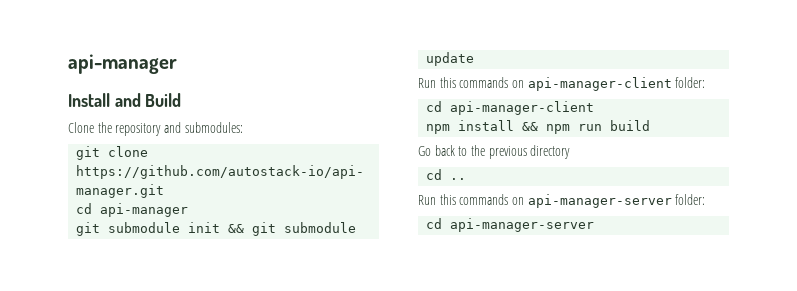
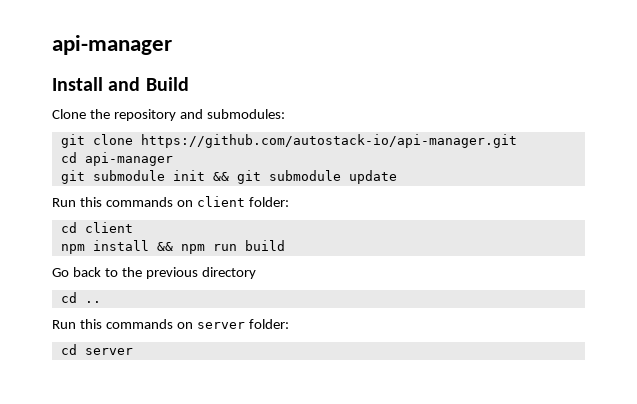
[527,77,706,91] [426,101,595,115] api-manager-client folder: // cd api-manager-client -> [196,196,289,207] [60,222,133,233] client folder: // cd client
[527,194,706,208] [426,218,595,232] api-manager-server folder: // cd api-manager-server -> [196,319,289,329] [60,344,133,355] server folder: // cd server

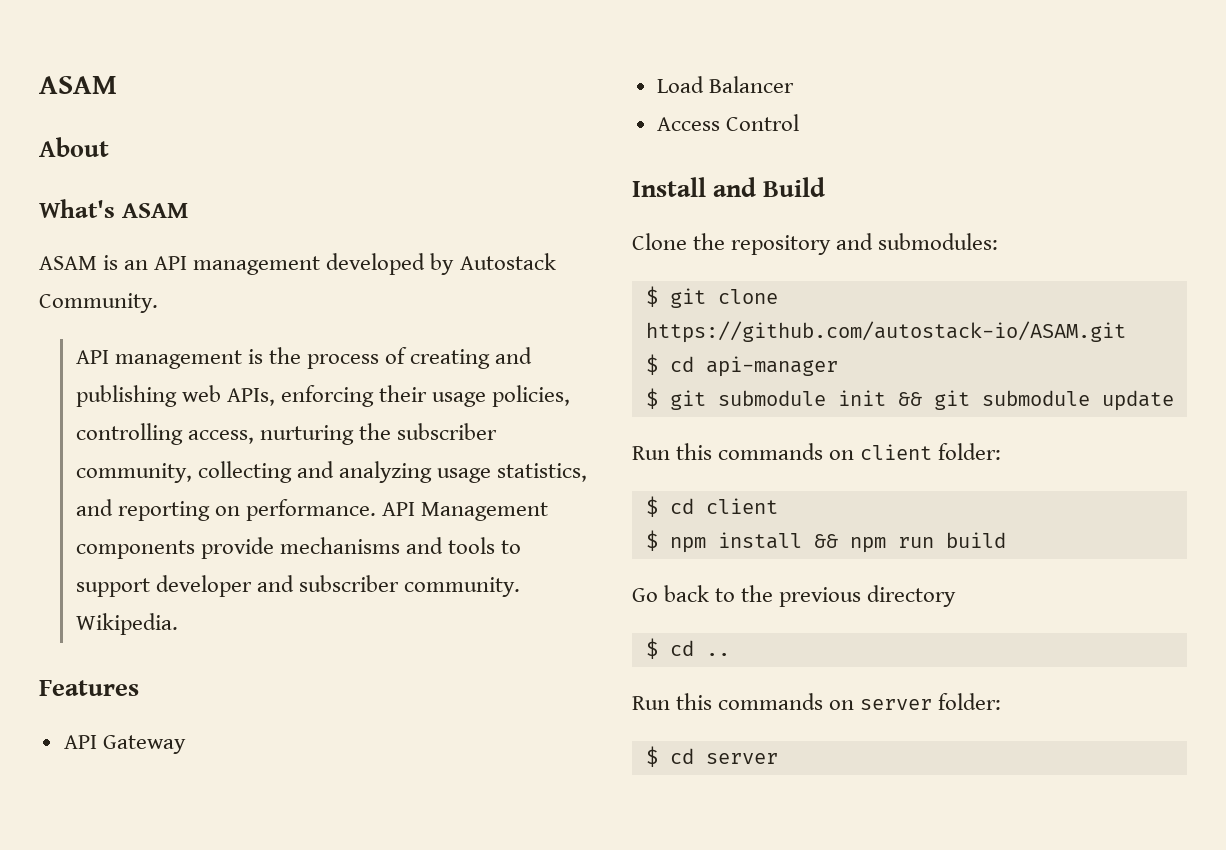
[52,35,172,55] api-manager -> [39,76,117,94] [39,137,109,157] [39,199,189,218] [39,253,556,275] [39,293,158,313] [75,347,533,369] [75,385,571,407] [75,423,497,445] [75,461,587,483] [75,499,548,521] [75,537,521,559] [75,575,520,597] [75,613,178,635] [39,680,139,696] [63,735,186,754] [656,76,794,93] [656,114,799,131] ASAM // About // What's ASAM // ASAM is an API management developed by Autostack Community. // API management is the process of creating and publishing web APIs, enforcing their usage policies, controlling access, nurturing the subscriber community, collecting and analyzing usage statistics, and reporting on performance. API Management components provide mechanisms and tools to support developer and subscriber community. Wikipedia. // Features // API Gateway // Load Balancer // Access Control
(285, 114) none -> [645,286,658,307] $
[140,134,517,148] https://github.com/autostack-io/api-manager.git // -> [645,321,1126,343] [645,354,658,375] https://github.com/autostack-io/ASAM.git // $
(173, 159) none -> [645,388,658,409] $
(289, 202) none -> [645,496,658,517] $
(133, 227) none -> [645,530,658,551] $
(256, 273) none -> [645,638,658,659] $
(289, 324) none -> [645,746,658,767] $

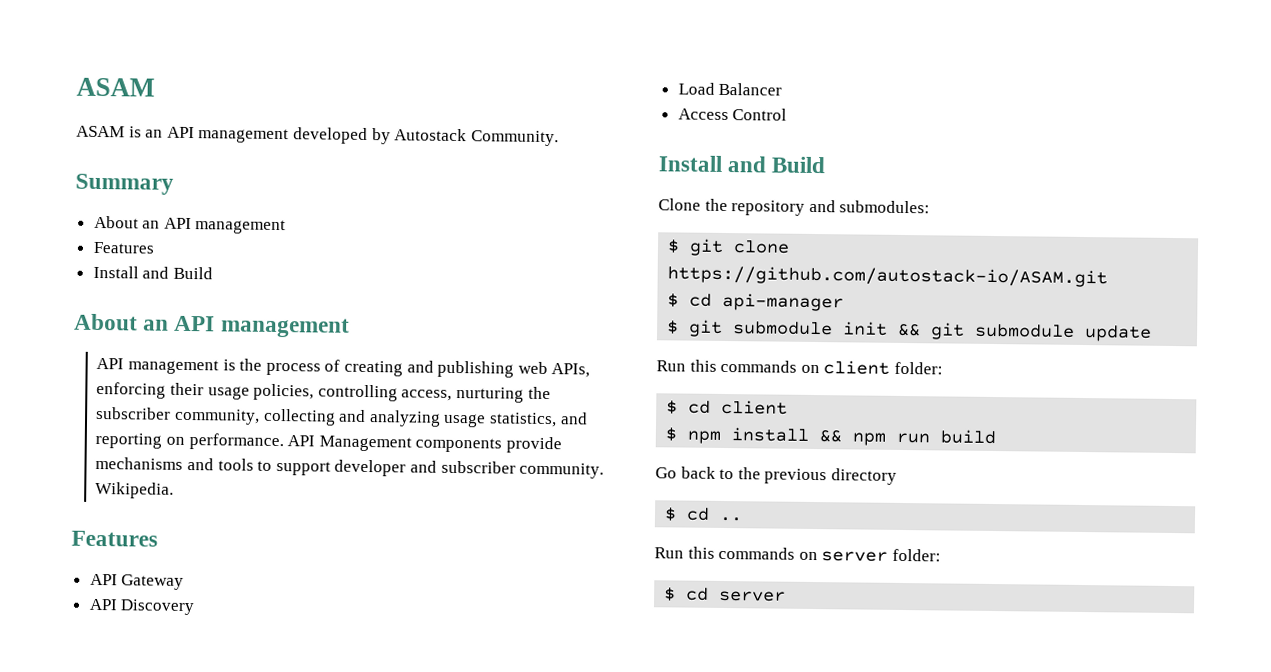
[39,76,117,94] [39,137,109,157] [39,199,189,218] ASAM // About // What's ASAM -> [76,77,155,97] ASAM
(158, 303) none -> [75,173,174,195] [93,215,287,235] [92,241,155,254] [92,265,213,280] [74,313,350,338] // Summary // About an API management // Features // Install and Build // About an API management
(186, 744) none -> [88,598,196,616] // API Discovery

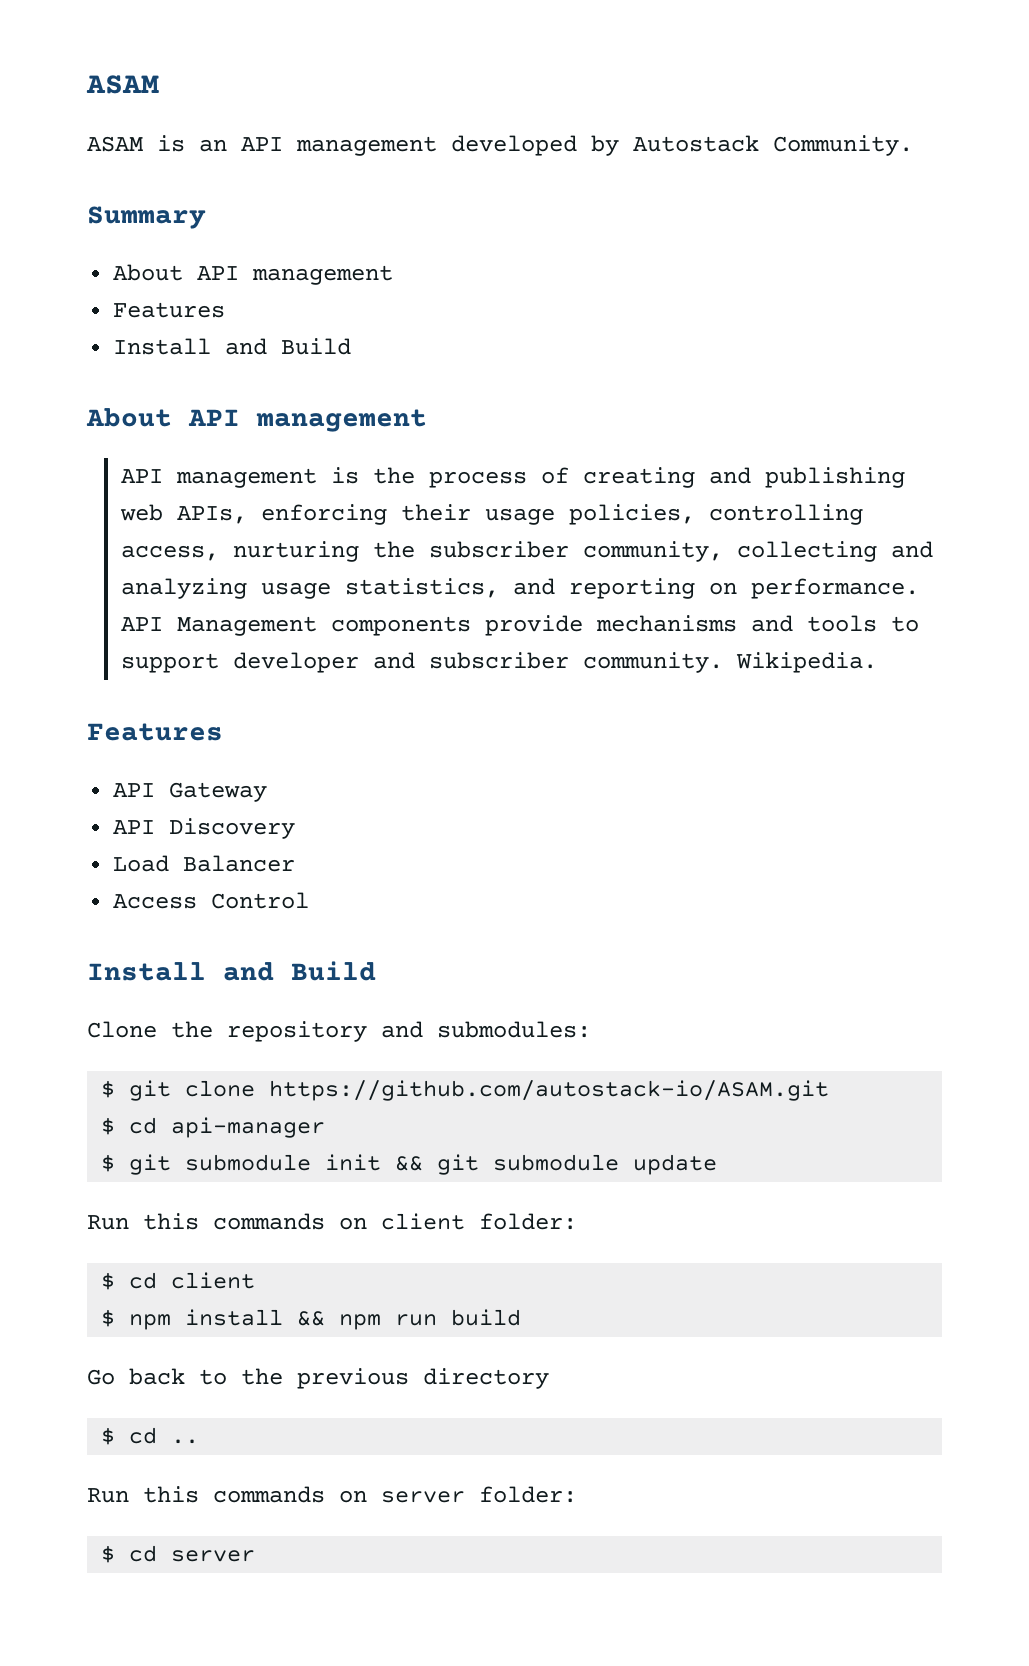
[142,220,161,229] an -> (184, 272) none
[143,319,170,331] an -> (172, 417) none

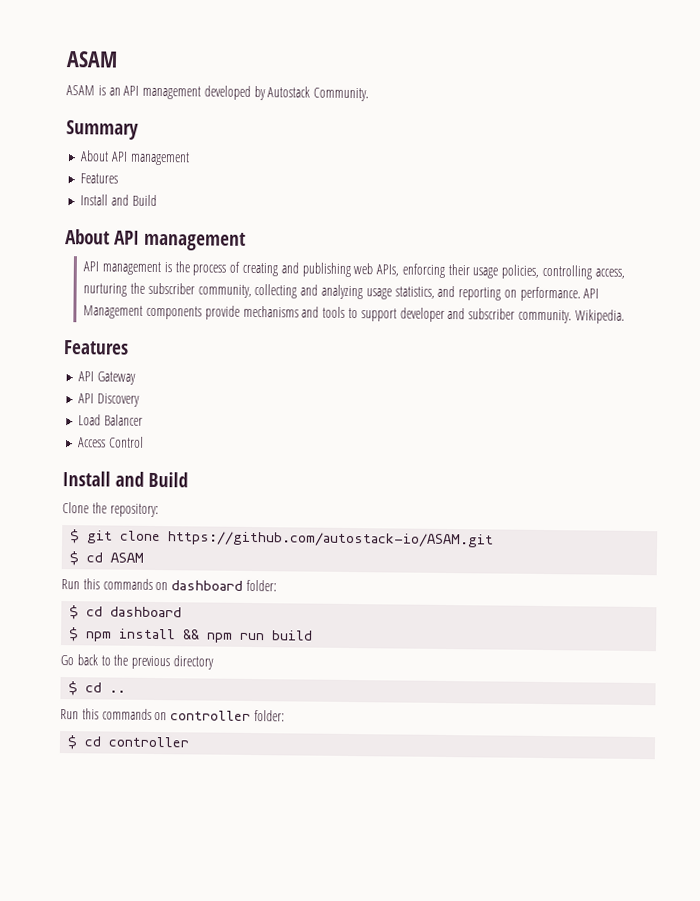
[227,1021,591,1042] repository and submodules: -> [109,503,159,518] repository:
[171,1117,326,1138] [101,1154,718,1175] [87,1213,577,1230] [101,1272,256,1290] api-manager // $ git submodule init && git submodule update // Run this commands on client folder: // $ cd client -> [110,552,145,563] [61,578,277,592] [69,605,183,620] ASAM // Run this commands on dashboard folder: // $ cd dashboard
[381,1486,577,1503] [101,1545,256,1563] server folder: // $ cd server -> [170,710,285,722] [67,735,191,750] controller folder: // $ cd controller

